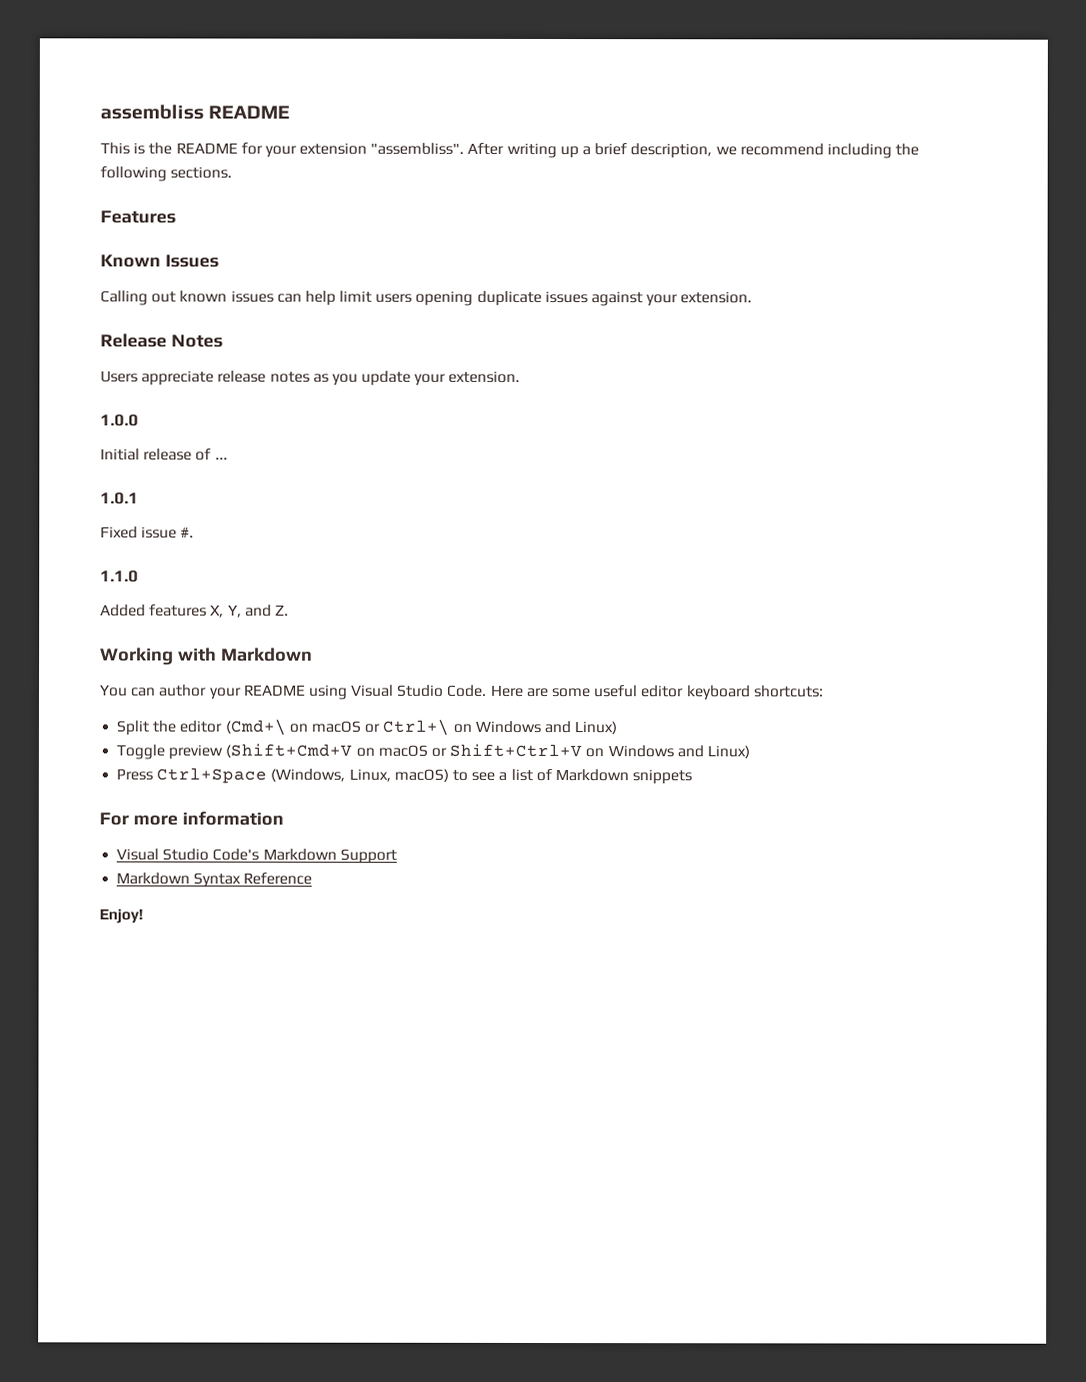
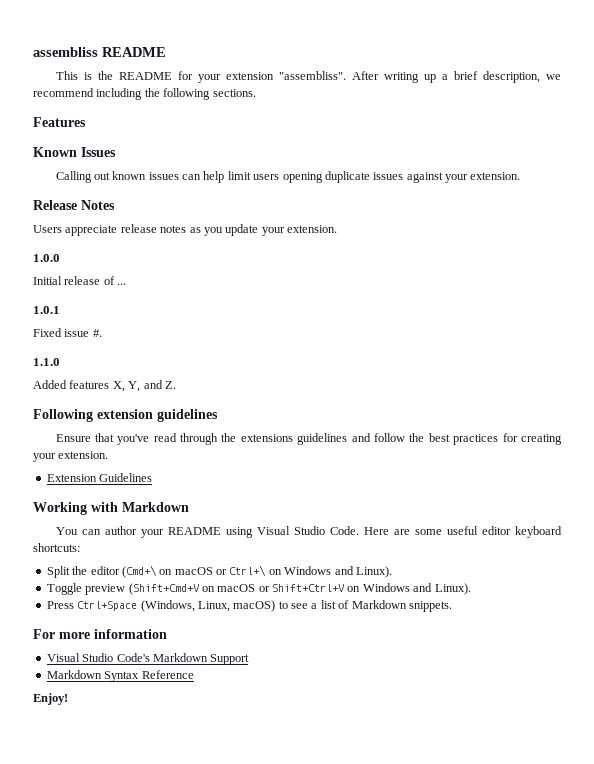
(289, 610) none -> [33,409,218,422] [55,433,562,445] [33,451,109,462] [46,473,153,482] // Following extension guidelines // Ensure that you've read through the extensions guidelines and follow the best practices for creating your extension. // Extension Guidelines
[574,721,618,735] Linux) -> [355,566,392,578] Linux).
[706,745,750,759] Linux) -> [434,583,471,595] Linux).
[632,769,693,785] snippets -> [408,601,452,612] snippets.

